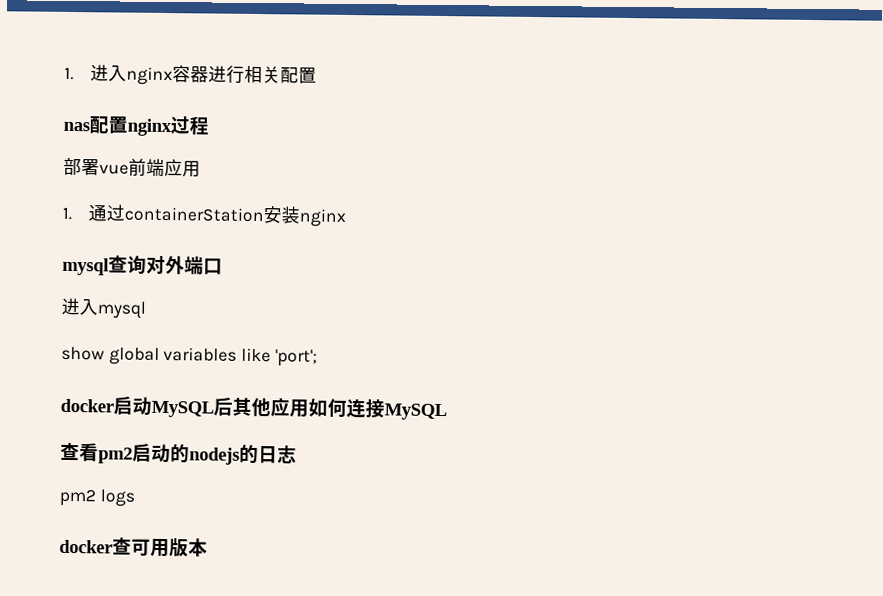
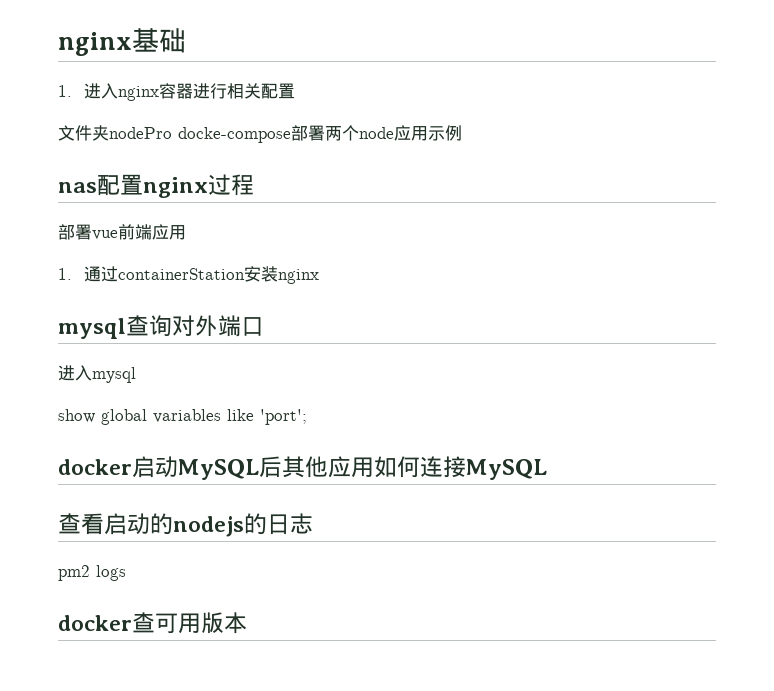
(64, 73) none -> [58,28,186,56] nginx基础 //
(318, 75) none -> [58,125,462,143] // 文件夹nodePro docke-compose部署两个node应用示例
[98,447,133,464] pm2 -> (104, 524) none

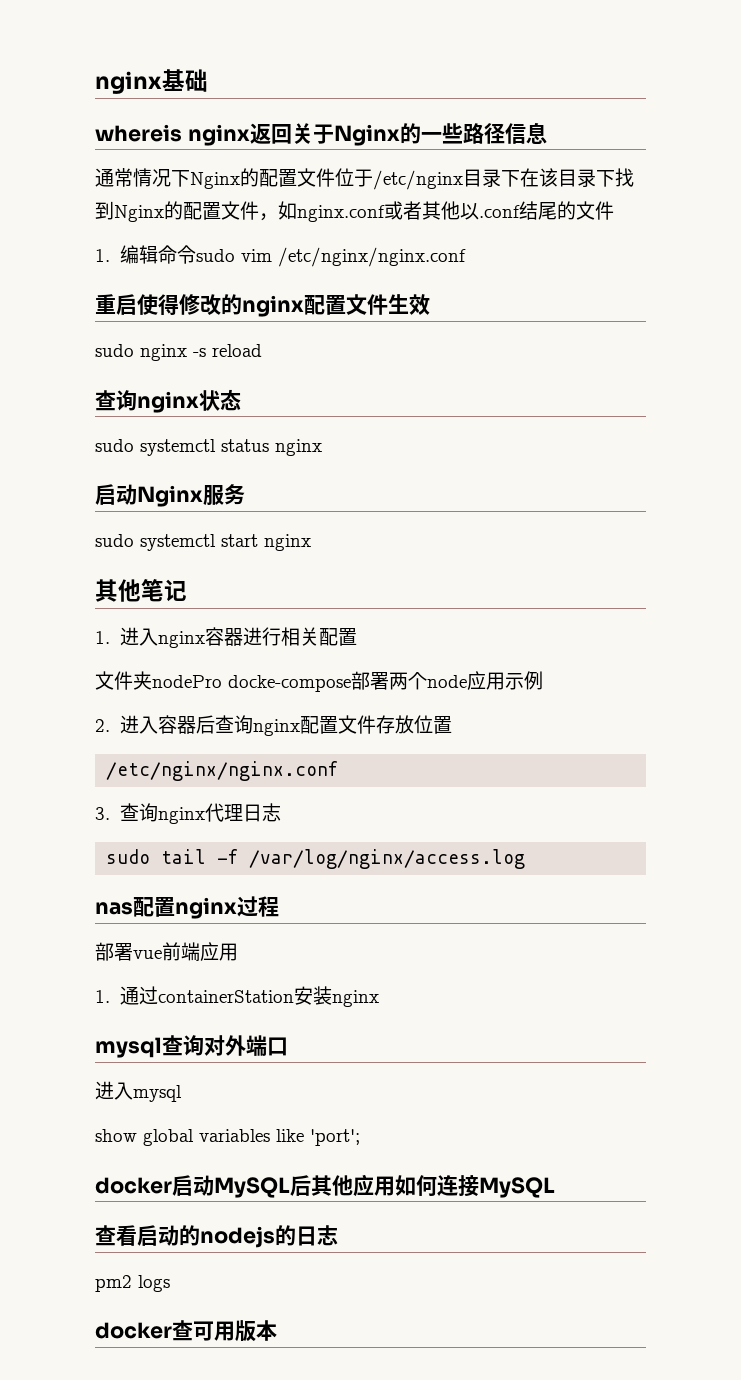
(186, 40) none -> [95,122,547,146] [95,168,634,190] [95,201,614,222] [95,245,467,267] [95,294,430,317] [95,344,262,361] [95,389,241,413] [95,439,322,456] [95,484,245,507] [95,534,311,551] [95,579,187,602] // whereis nginx返回关于Nginx的一些路径信息 // 通常情况下Nginx的配置文件位于/etc/nginx目录下在该目录下找到Nginx的配置文件，如nginx.conf或者其他以.conf结尾的文件 // 1.编辑命令sudo vim /etc/nginx/nginx.conf // 重启使得修改的nginx配置文件生效 // sudo nginx -s reload // 查询nginx状态 // sudo systemctl status nginx // 启动Nginx服务 // sudo systemctl start nginx // 其他笔记
(462, 133) none -> [95,715,453,736] [106,761,339,781] [95,803,282,824] [106,849,526,869] // 2.进入容器后查询nginx配置文件存放位置 // /etc/nginx/nginx.conf // 3.查询nginx代理日志 // sudo tail -f /var/log/nginx/access.log

